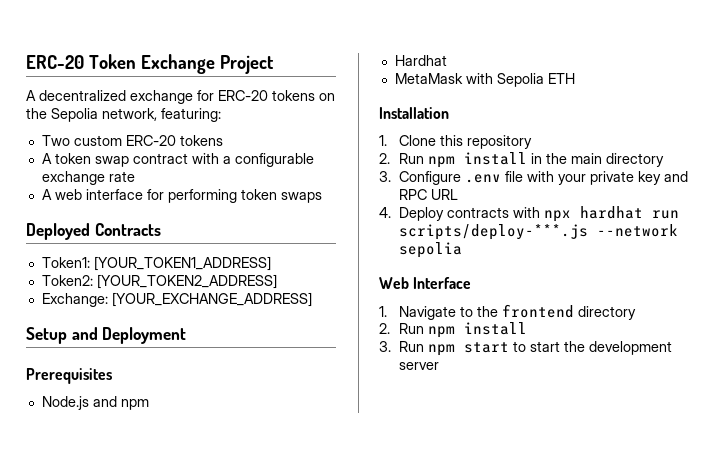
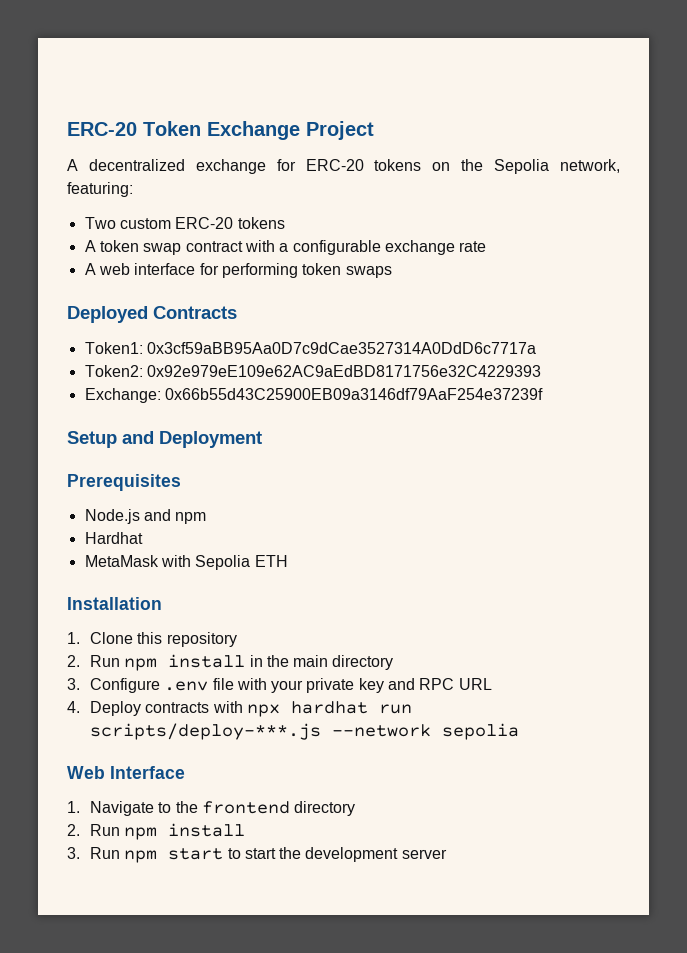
[93,256,271,271] [YOUR_TOKEN1_ADDRESS] -> [146,342,536,354] 0x3cf59aBB95Aa0D7c9dCae3527314A0DdD6c7717a
[96,274,277,289] [YOUR_TOKEN2_ADDRESS] -> [146,365,541,377] 0x92e979eE109e62AC9aEdBD8171756e32C4229393
[111,292,312,307] [YOUR_EXCHANGE_ADDRESS] -> [164,388,543,400] 0x66b55d43C25900EB09a3146df79AaF254e37239f

